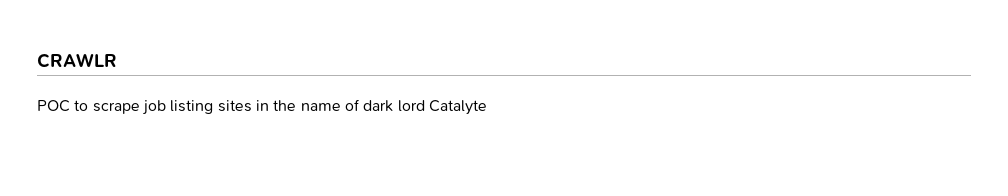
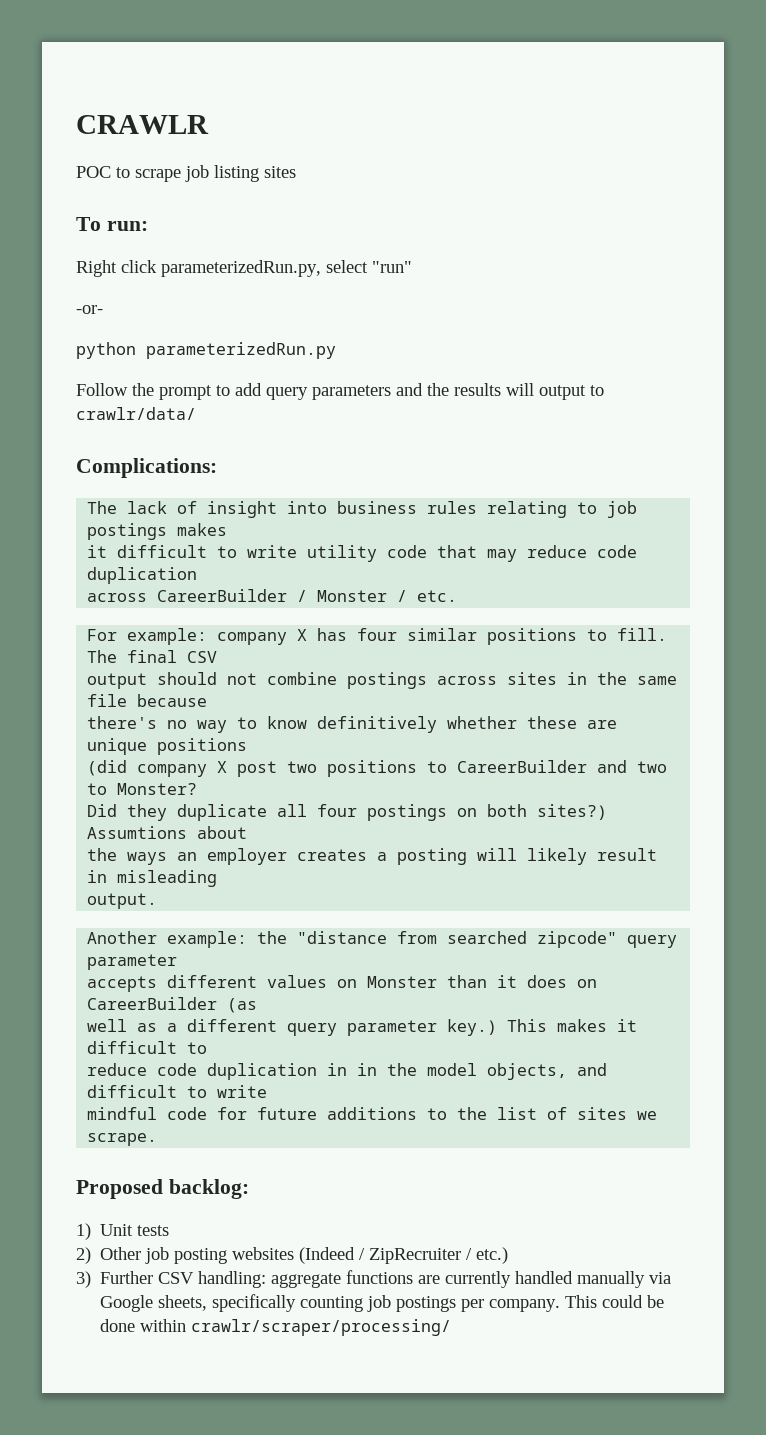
[255,99,487,115] in the name of dark lord Catalyte -> [76,217,148,231] [76,260,412,277] [76,305,103,314] [76,342,336,359] [76,383,604,400] [76,407,196,420] [76,458,217,478] [87,501,638,518] [87,523,228,540] [87,545,638,562] [87,567,198,584] [87,589,458,602] [87,628,668,645] [87,650,218,663] [87,672,678,689] [87,694,208,707] [87,716,618,733] [87,738,248,755] [87,760,668,777] [87,783,198,795] [87,804,608,821] [87,826,248,839] [87,848,658,865] [87,870,218,887] [87,893,158,909] [87,931,678,948] [87,954,178,970] [87,975,598,992] [87,997,258,1013] [87,1019,638,1036] [87,1041,208,1054] [87,1063,608,1080] [87,1085,268,1098] [87,1107,658,1120] [87,1133,158,1146] [76,1179,249,1199] [76,1223,170,1240] [76,1247,509,1264] [76,1270,672,1288] [100,1294,665,1312] [100,1319,452,1336] // To run: // Right click parameterizedRun.py, select "run" // -or- // python parameterizedRun.py // Follow the prompt to add query parameters and the results will output to crawlr/data/ // Complications: // The lack of insight into business rules relating to job postings makes // it difficult to write utility code that may reduce code duplication // across CareerBuilder / Monster / etc. // For example: company X has four similar positions to fill. The final CSV // output should not combine postings across sites in the same file because // there's no way to know definitively whether these are unique positions // (did company X post two positions to CareerBuilder and two to Monster? // Did they duplicate all four postings on both sites?) Assumtions about // the ways an employer creates a posting will likely result in misleading // output. // Another example: the "distance from searched zipcode" query parameter // accepts different values on Monster than it does on CareerBuilder (as // well as a different query parameter key.) This makes it difficult to // reduce code duplication in in the model objects, and difficult to write // mindful code for future additions to the list of sites we scrape. // Proposed backlog: // 1) Unit tests // 2) Other job posting websites (Indeed / ZipRecruiter / etc.) // 3) Further CSV handling: aggregate functions are currently handled manually via Google sheets, specifically counting job postings per company. This could be done within crawlr/scraper/processing/

